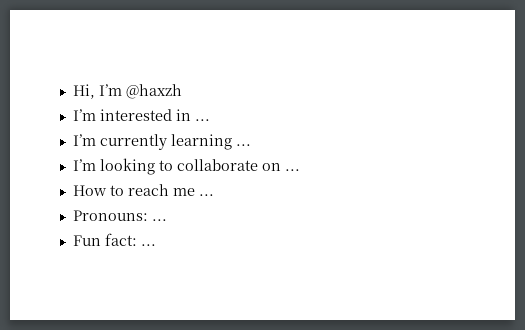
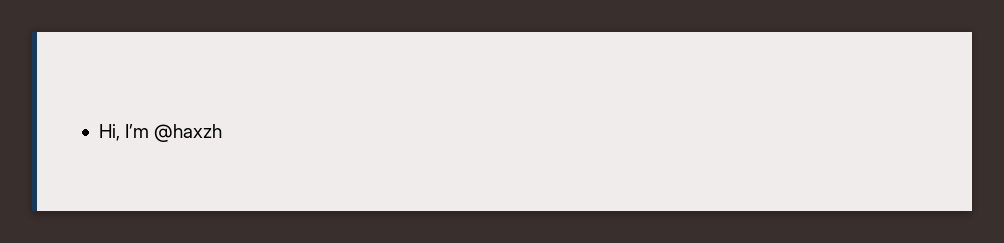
[72,109,210,121] [72,134,251,150] [72,158,300,175] [72,184,214,196] [72,210,167,221] [72,233,156,246] // I’m interested in ... // I’m currently learning ... // I’m looking to collaborate on ... // How to reach me ... // Pronouns: ... // Fun fact: ... -> (223, 133) none

